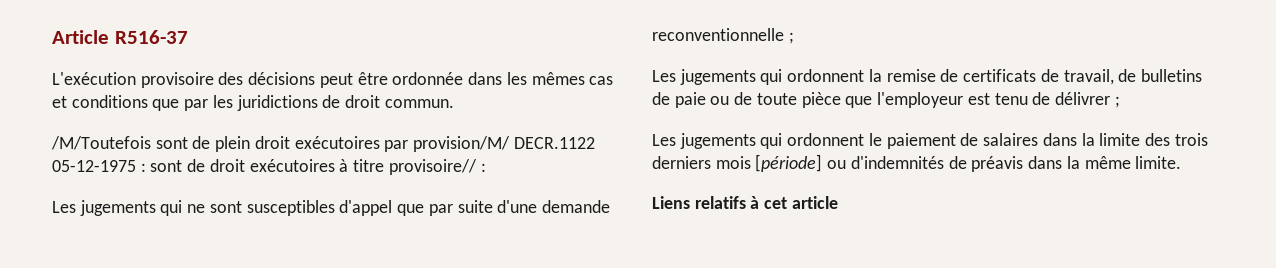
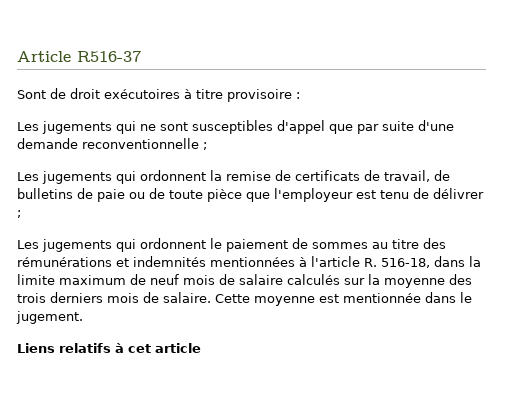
[52,72,614,88] [52,95,454,111] [51,136,595,152] [52,160,183,172] L'exécution provisoire des décisions peut être ordonnée dans les mêmes cas et conditions que par les juridictions de droit commun. // /M/Toutefois sont de plein droit exécutoires par provision/M/ DECR.1122 05-12-1975 : sont -> [17,90,46,99] Sont
[388,159,477,175] provisoire// -> [227,89,292,102] provisoire
[983,133,1208,146] [652,154,1182,172] salaires dans la limite des trois derniers mois [période] ou d'indemnités de préavis dans la même limite. -> [312,238,446,249] [17,256,481,268] [17,274,472,288] [17,292,472,306] [16,311,83,324] sommes au titre des rémunérations et indemnités mentionnées à l'article R. 516-18, dans la limite maximum de neuf mois de salaire calculés sur la moyenne des trois derniers mois de salaire. Cette moyenne est mentionnée dans le jugement.

